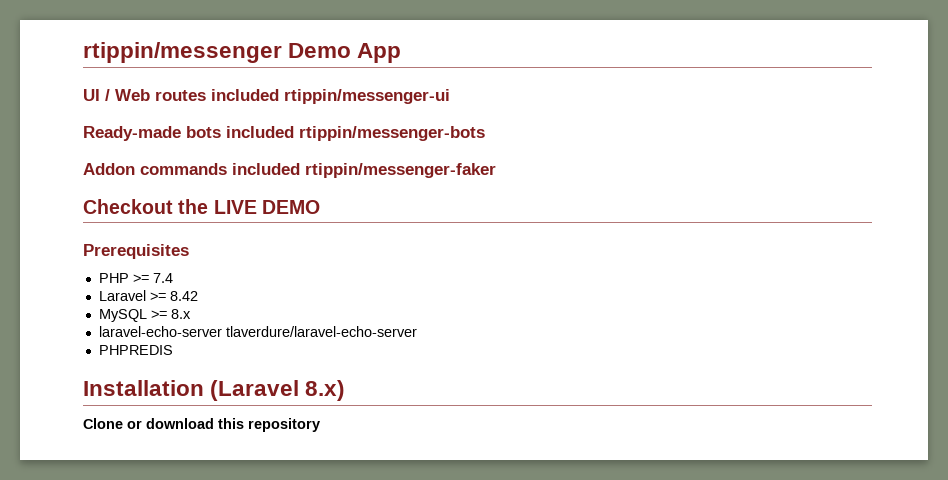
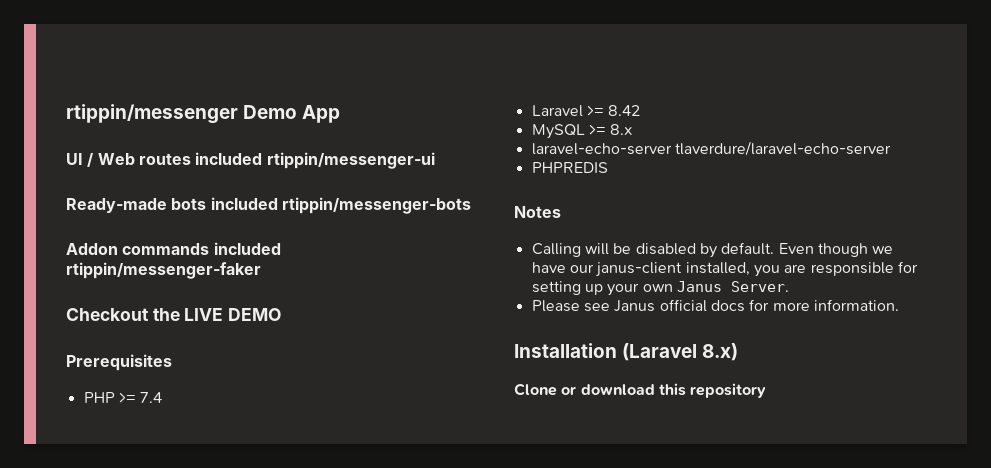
(173, 350) none -> [514,206,561,218] [531,242,894,258] [531,261,918,277] [531,281,789,296] [531,299,899,312] // Notes // Calling will be disabled by default. Even though we have our janus-client installed, you are responsible for setting up your own Janus Server. // Please see Janus official docs for more information.

